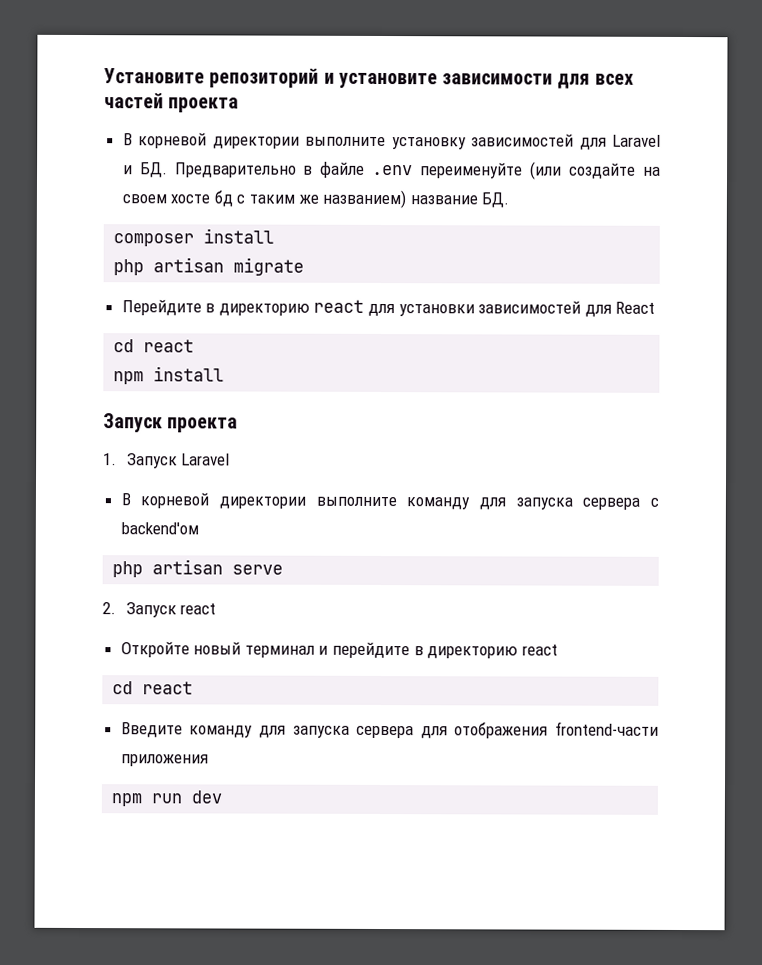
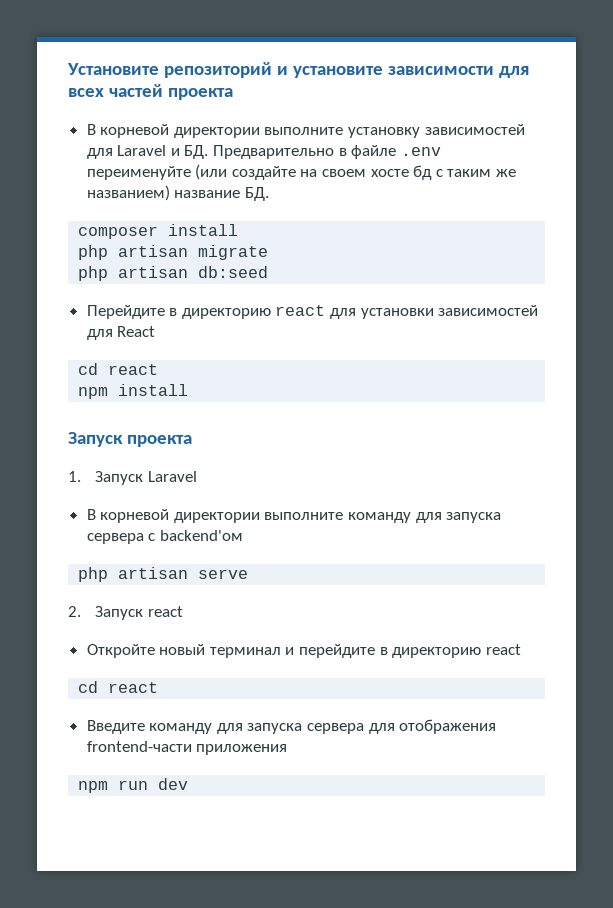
(305, 266) none -> [78,266,269,281] // php artisan db:seed

